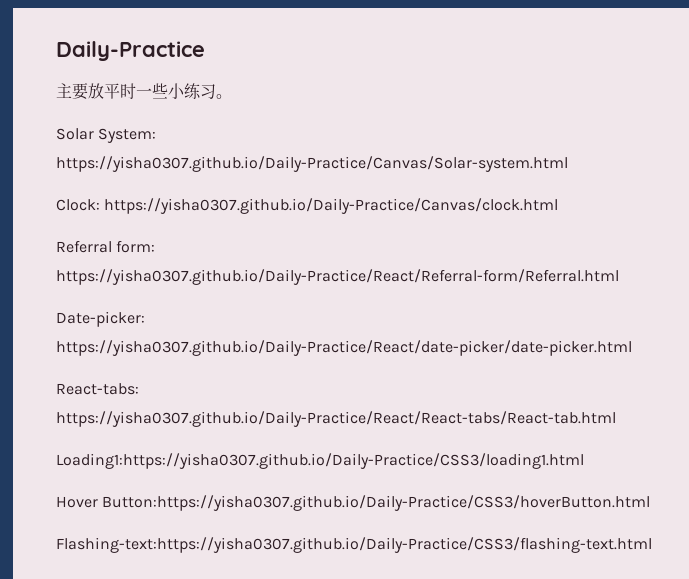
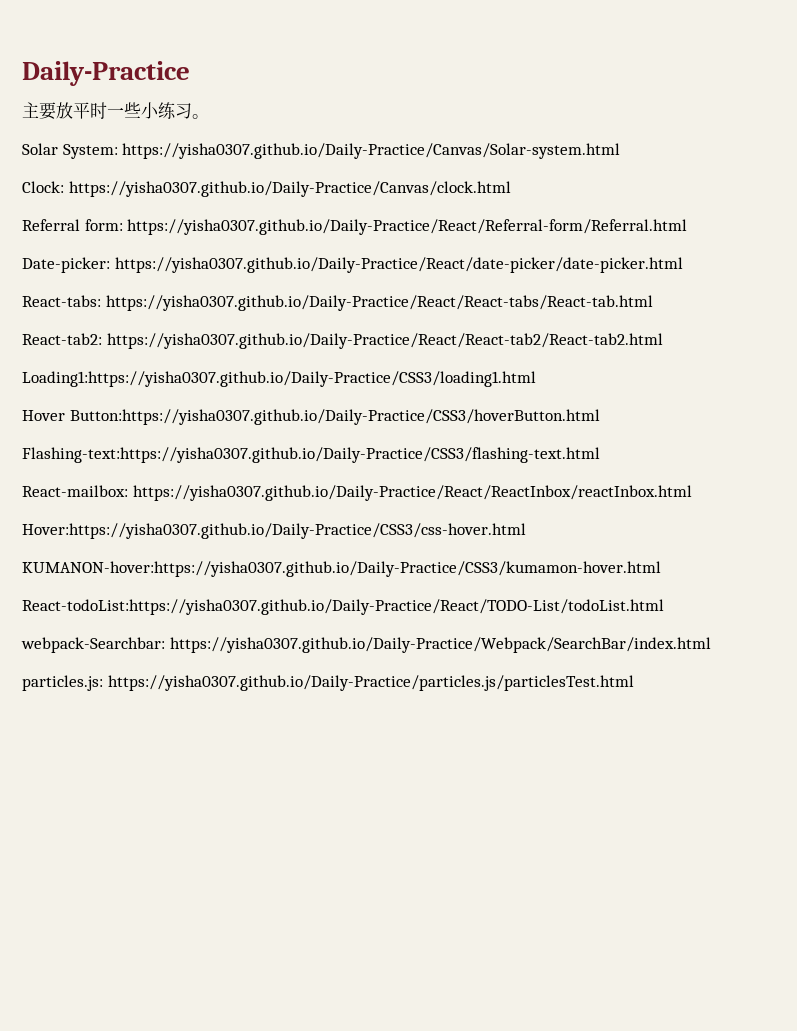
(616, 419) none -> [22,333,663,349] // React-tab2: https://yisha0307.github.io/Daily-Practice/React/React-tab2/React-tab2.html
(652, 545) none -> [22,485,692,501] [22,523,526,539] [22,561,661,577] [22,599,664,615] [21,637,711,653] [22,675,634,691] // React-mailbox: https://yisha0307.github.io/Daily-Practice/React/ReactInbox/reactInbox.html // Hover:https://yisha0307.github.io/Daily-Practice/CSS3/css-hover.html // KUMANON-hover:https://yisha0307.github.io/Daily-Practice/CSS3/kumamon-hover.html // React-todoList:https://yisha0307.github.io/Daily-Practice/React/TODO-List/todoList.html // webpack-Searchbar: https://yisha0307.github.io/Daily-Practice/Webpack/SearchBar/index.html // particles.js: https://yisha0307.github.io/Daily-Practice/particles.js/particlesTest.html

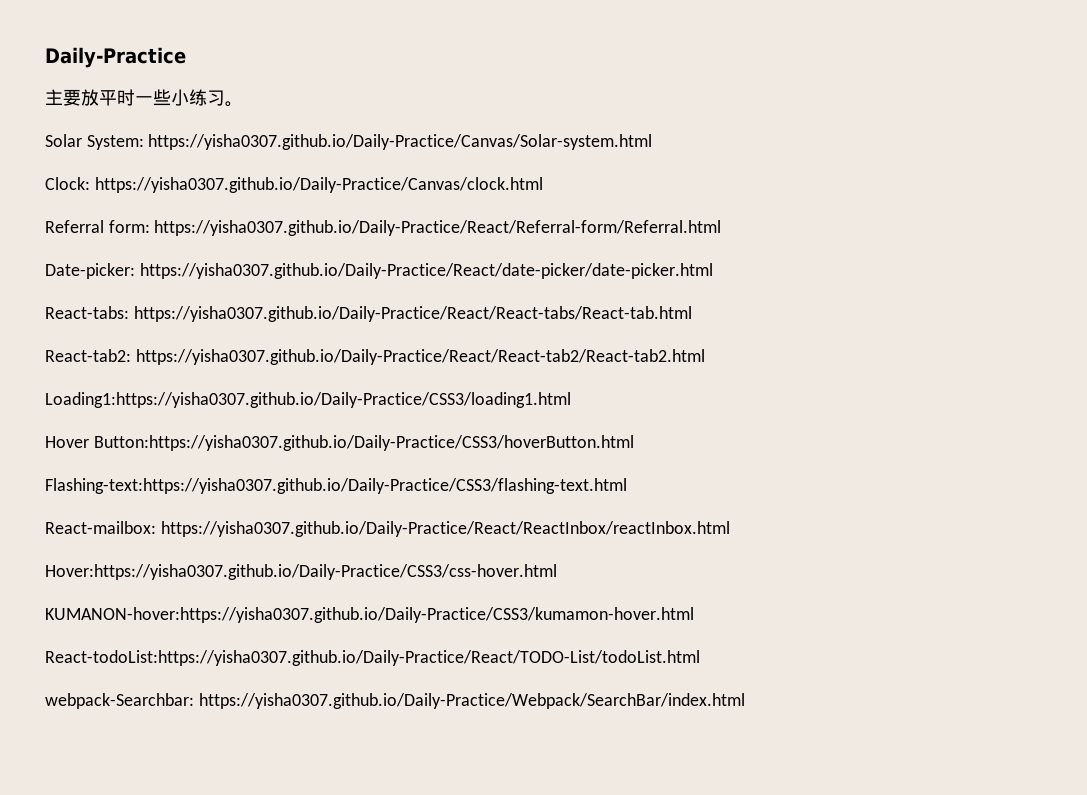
[22,675,634,691] // particles.js: https://yisha0307.github.io/Daily-Practice/particles.js/particlesTest.html -> (745, 701) none

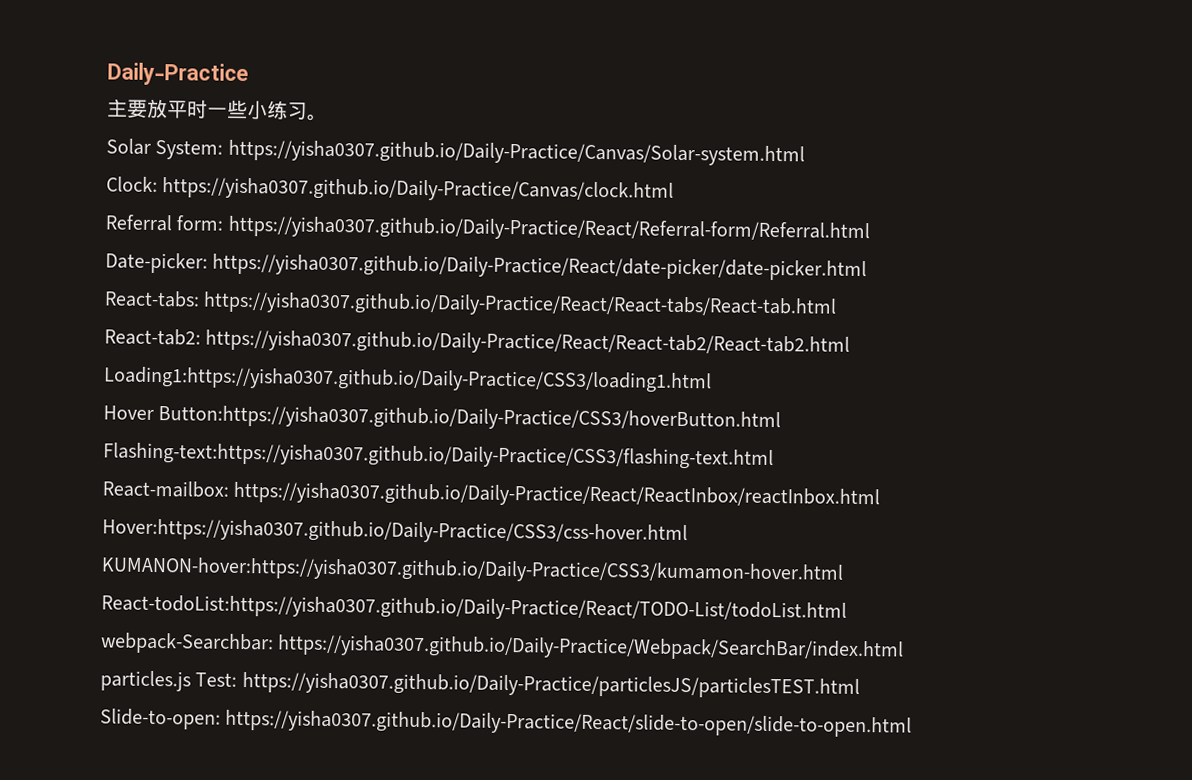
(745, 701) none -> [100,670,860,700] [100,708,913,738] // particles.js Test: https://yisha0307.github.io/Daily-Practice/particlesJS/particlesTEST.html // Slide-to-open: https://yisha0307.github.io/Daily-Practice/React/slide-to-open/slide-to-open.html

